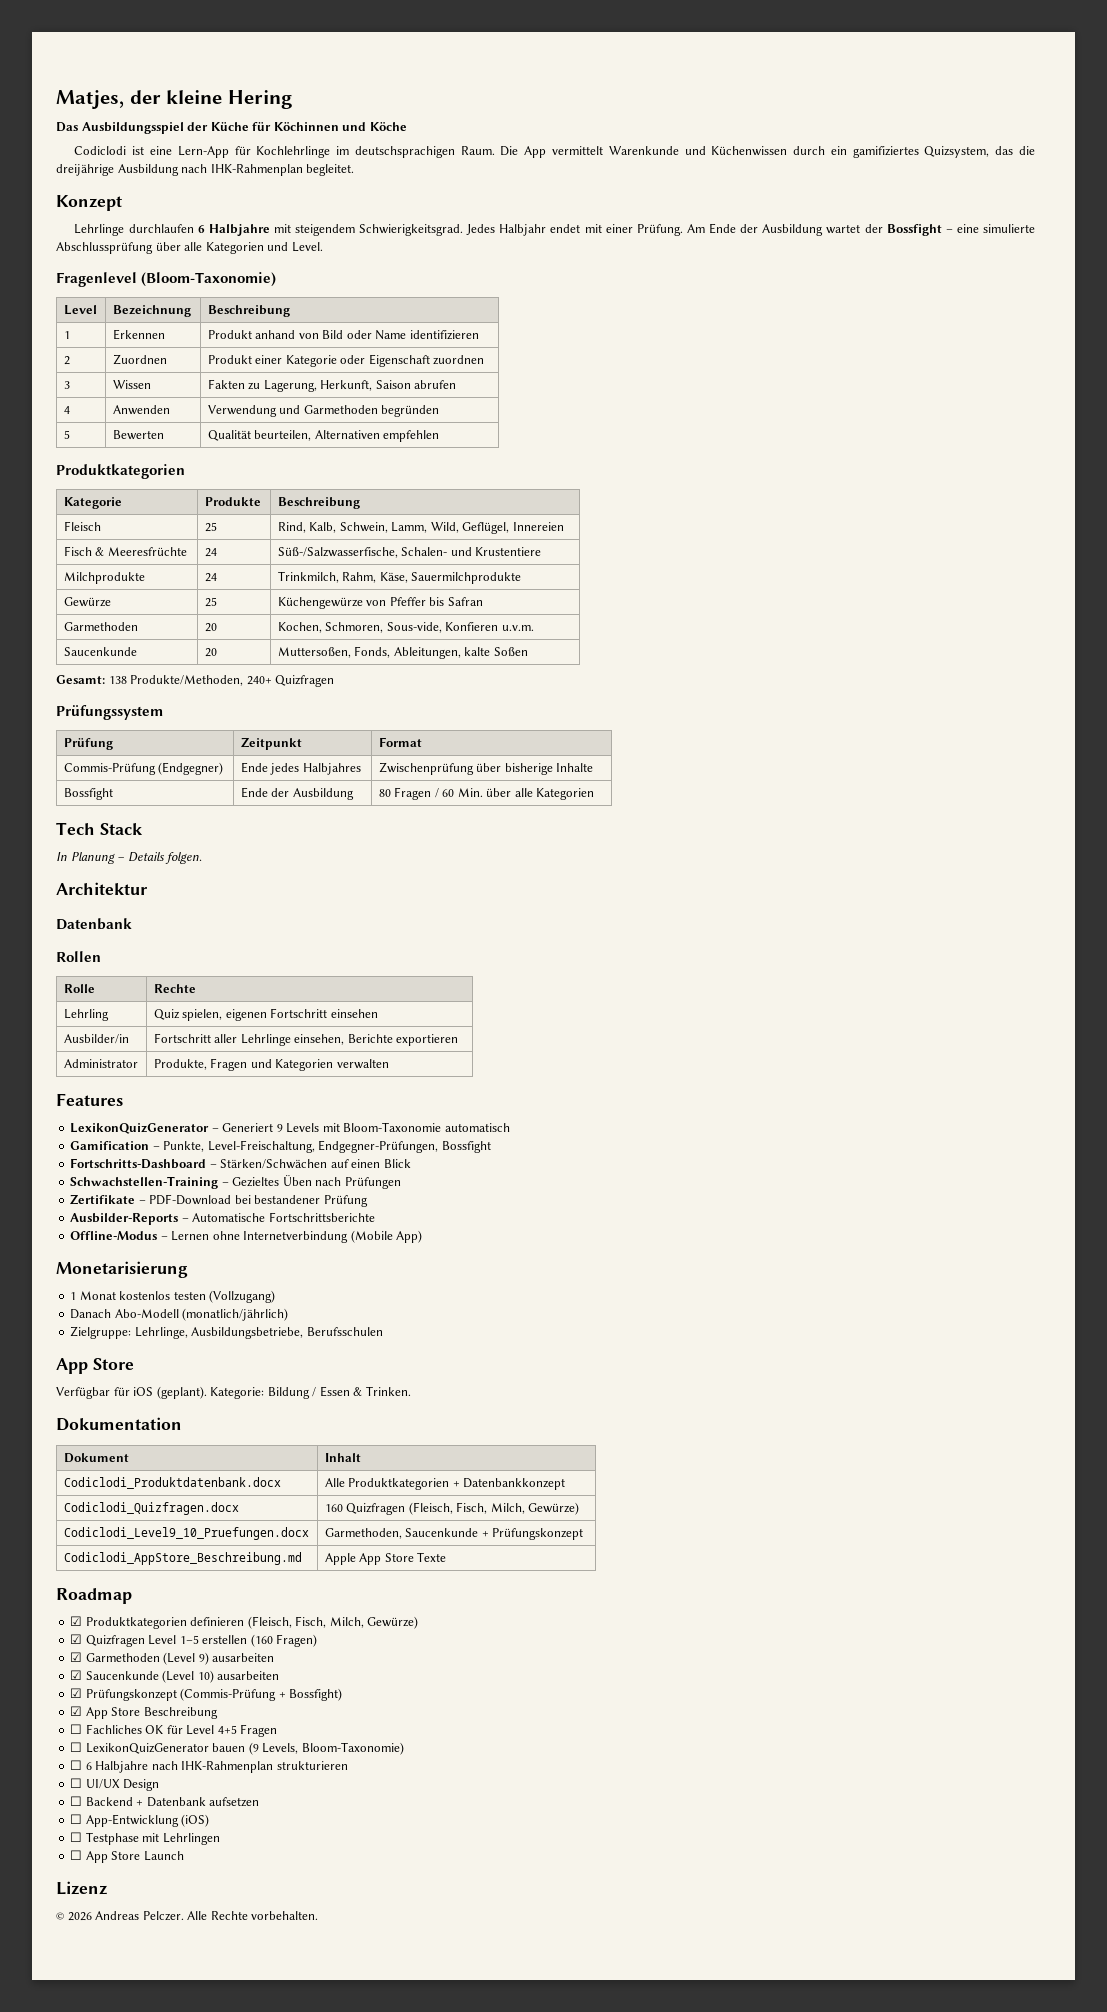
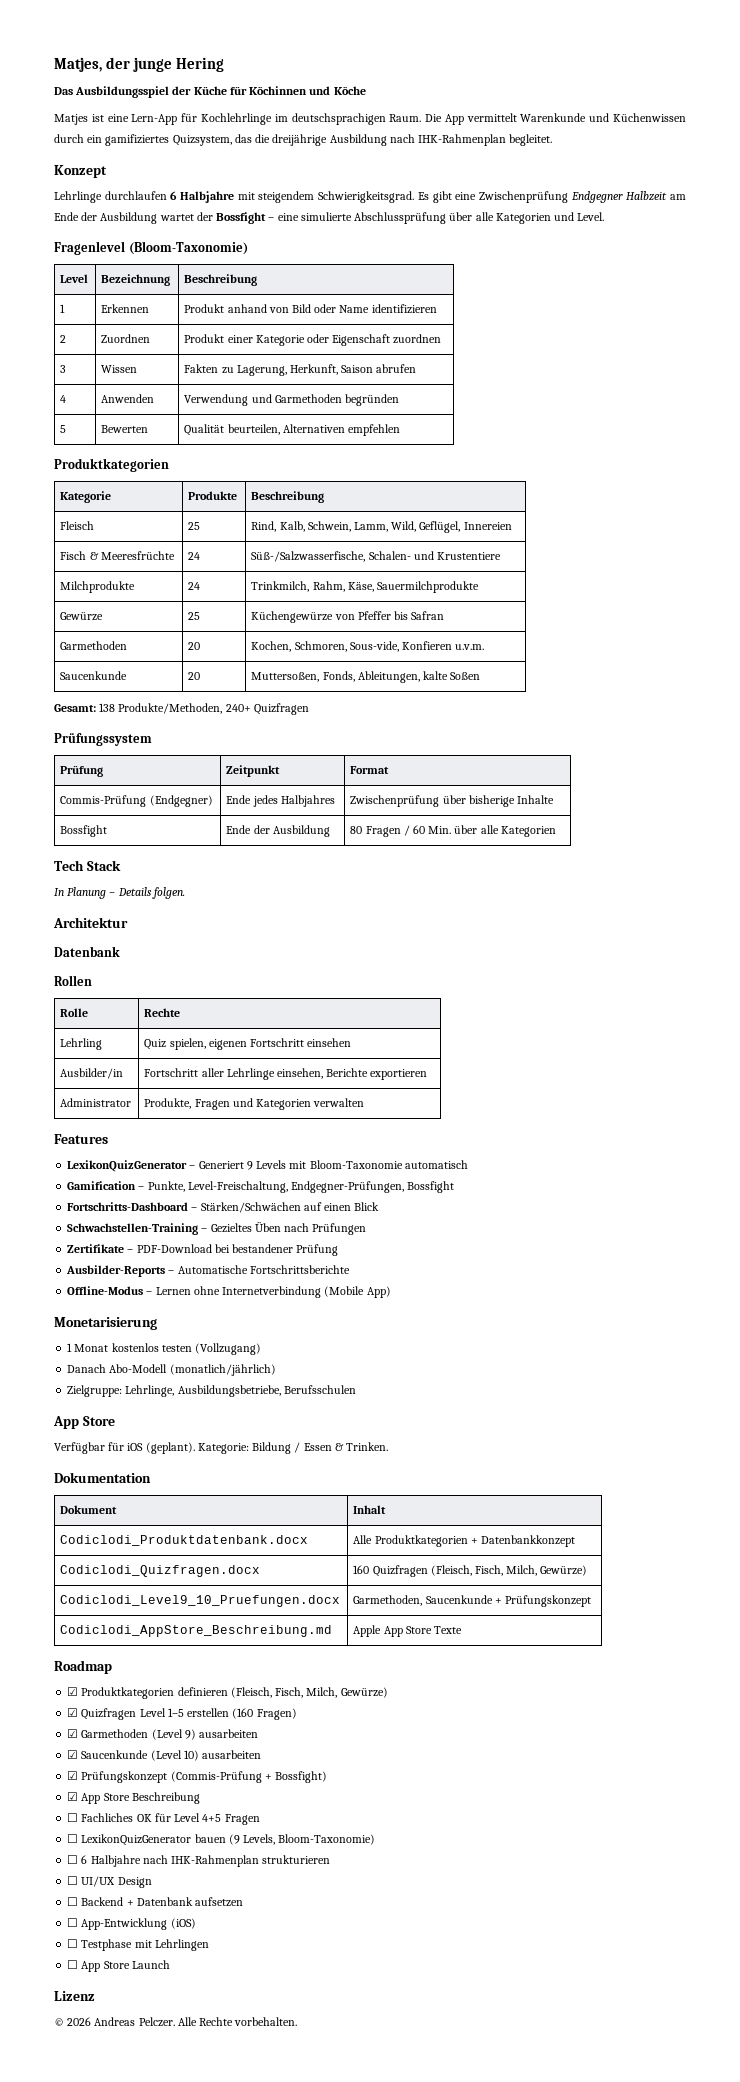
[166,90,223,104] kleine -> [133,57,173,72] junge
[74,146,127,155] Codiclodi -> [54,114,88,125] Matjes
[466,224,705,236] Jedes Halbjahr endet mit einer Prüfung. Am -> [417,191,687,203] Es gibt eine Zwischenprüfung Endgegner Halbzeit am

